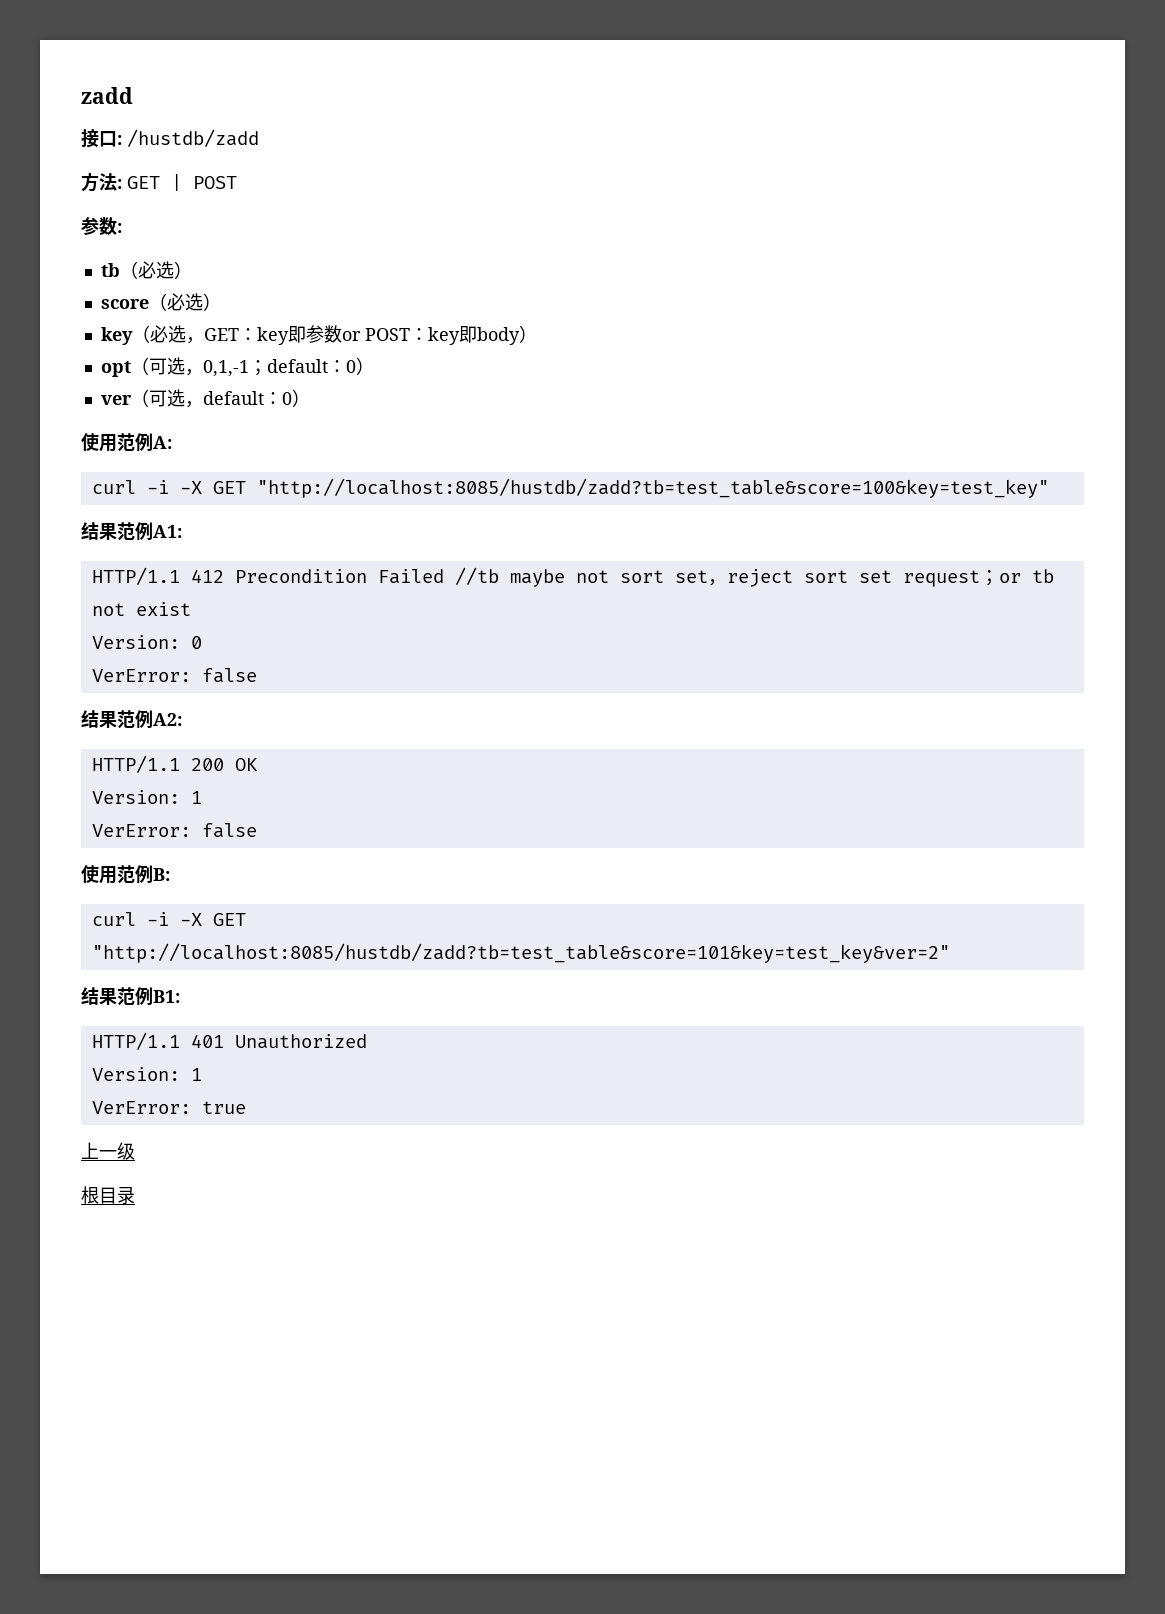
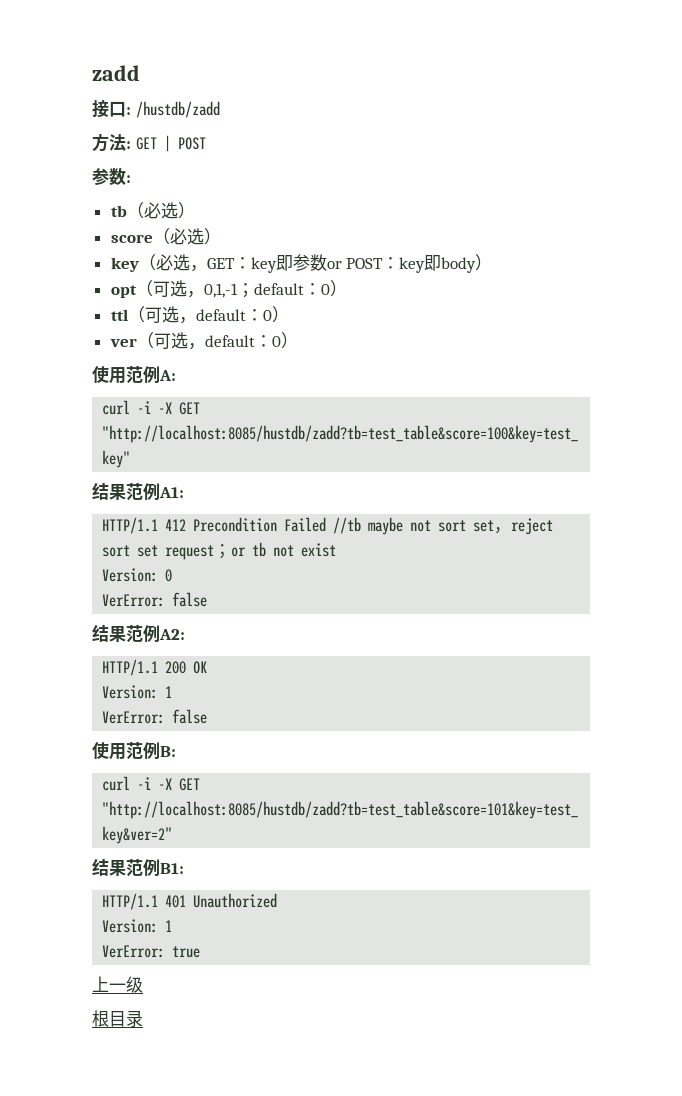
(374, 366) none -> [110,306,289,324] // ttl（可选，default：0）

